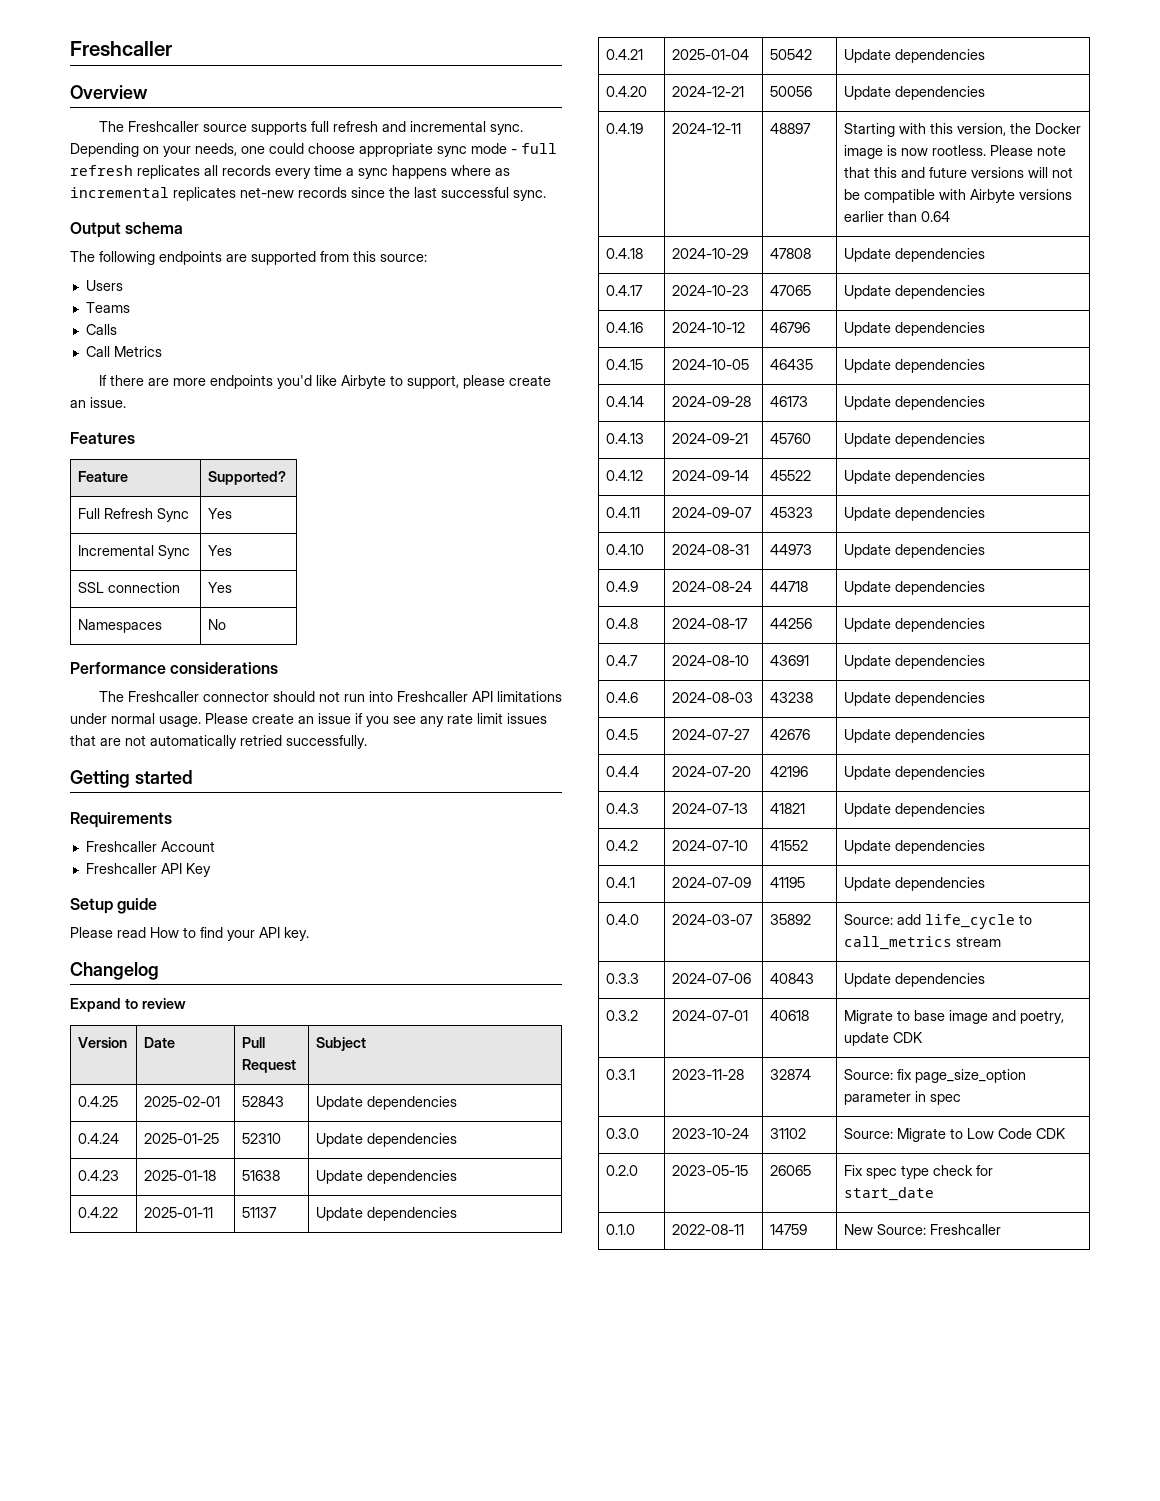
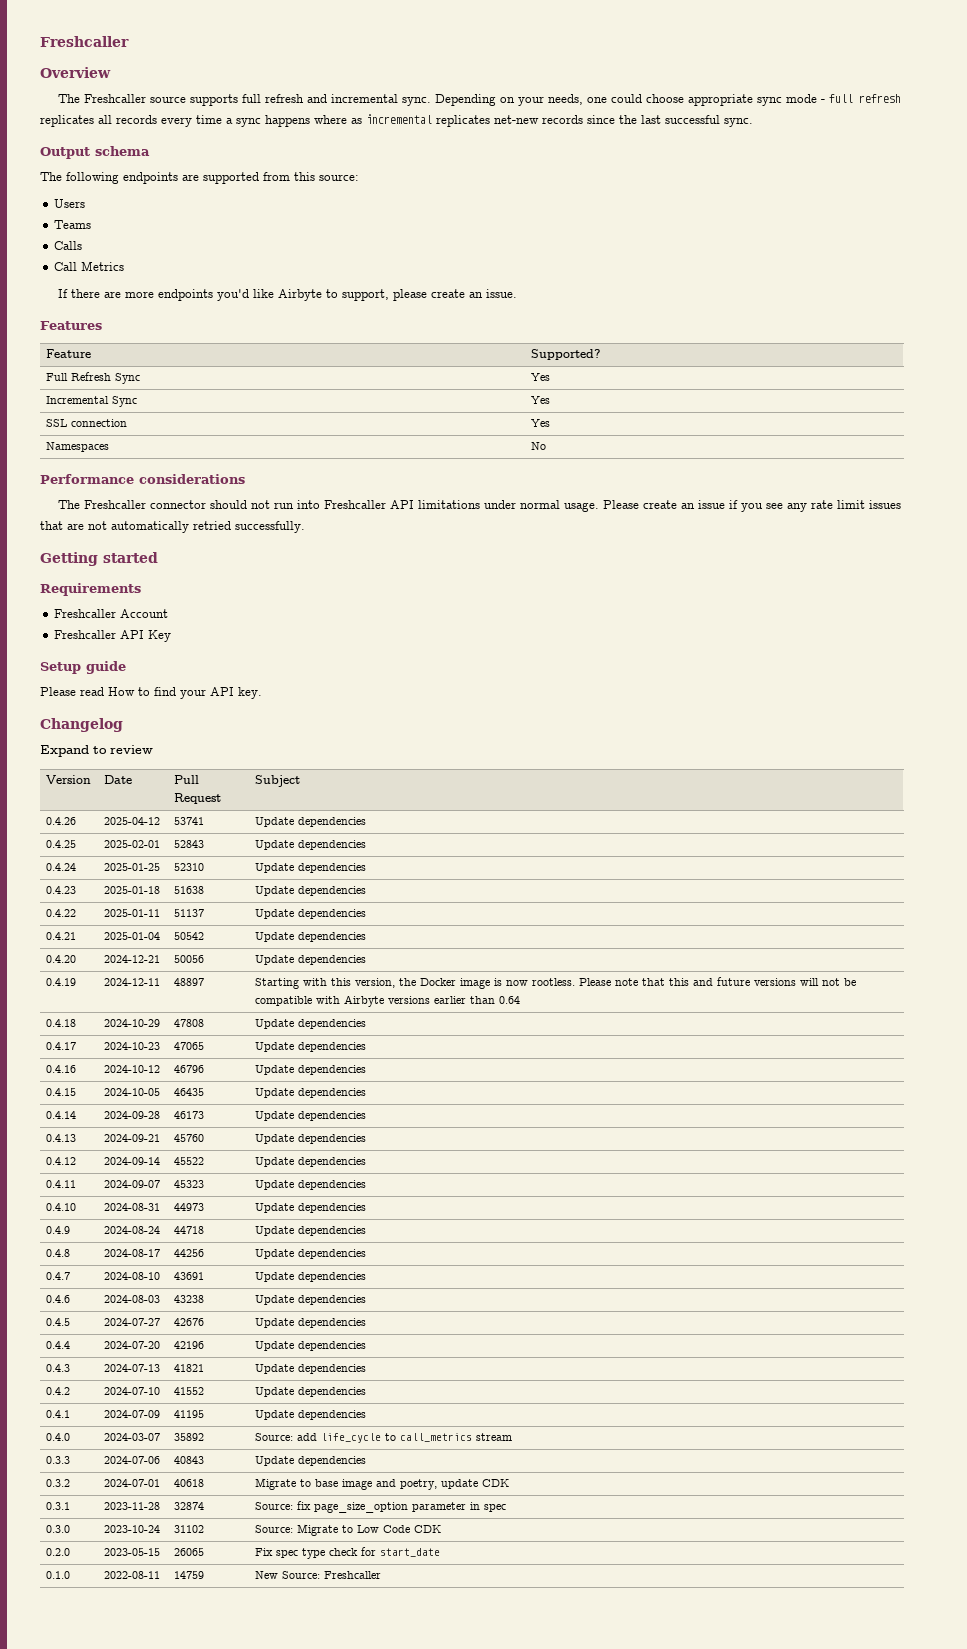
(367, 1044) none -> [46,817,77,825] [104,817,161,825] [174,817,205,825] [255,817,367,827] // 0.4.26 | 2025-04-12 | 53741 | Update dependencies

